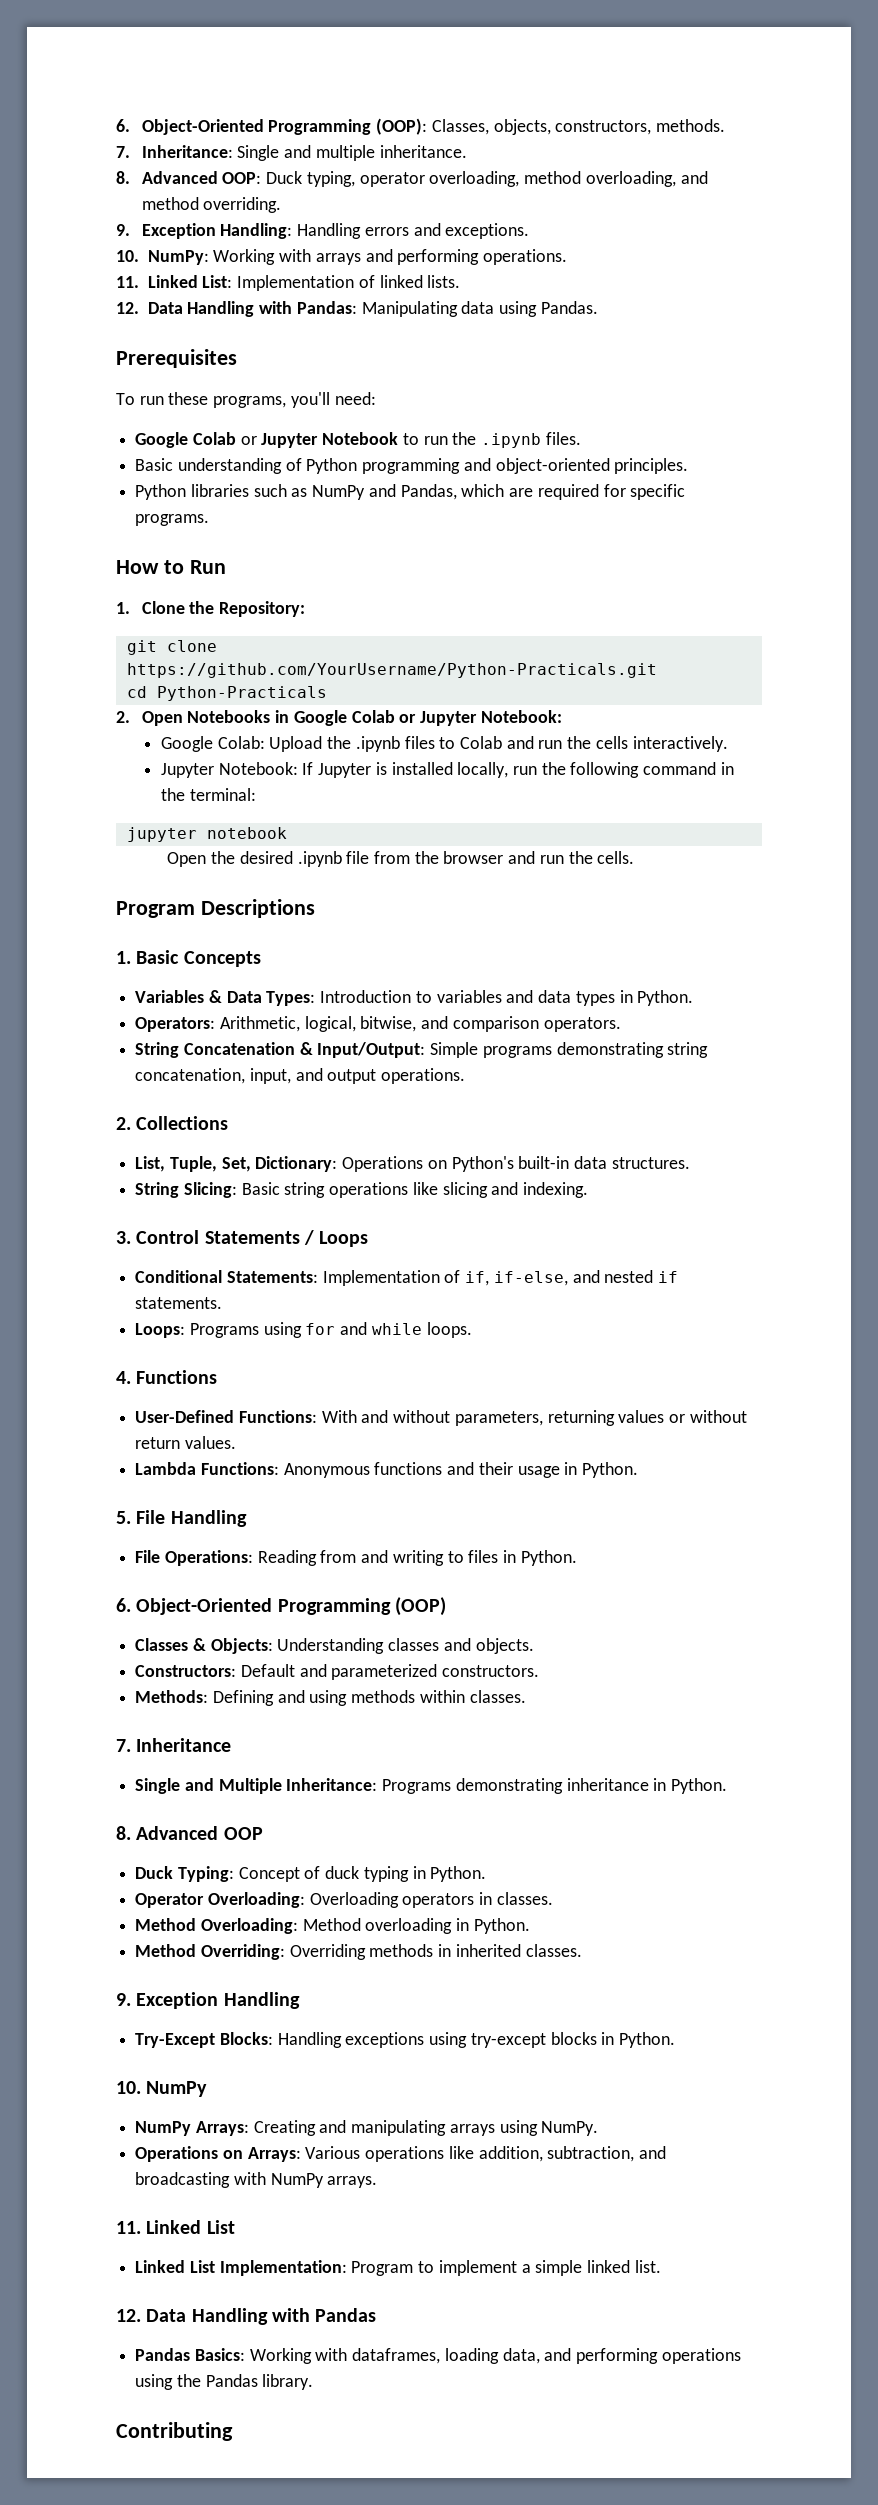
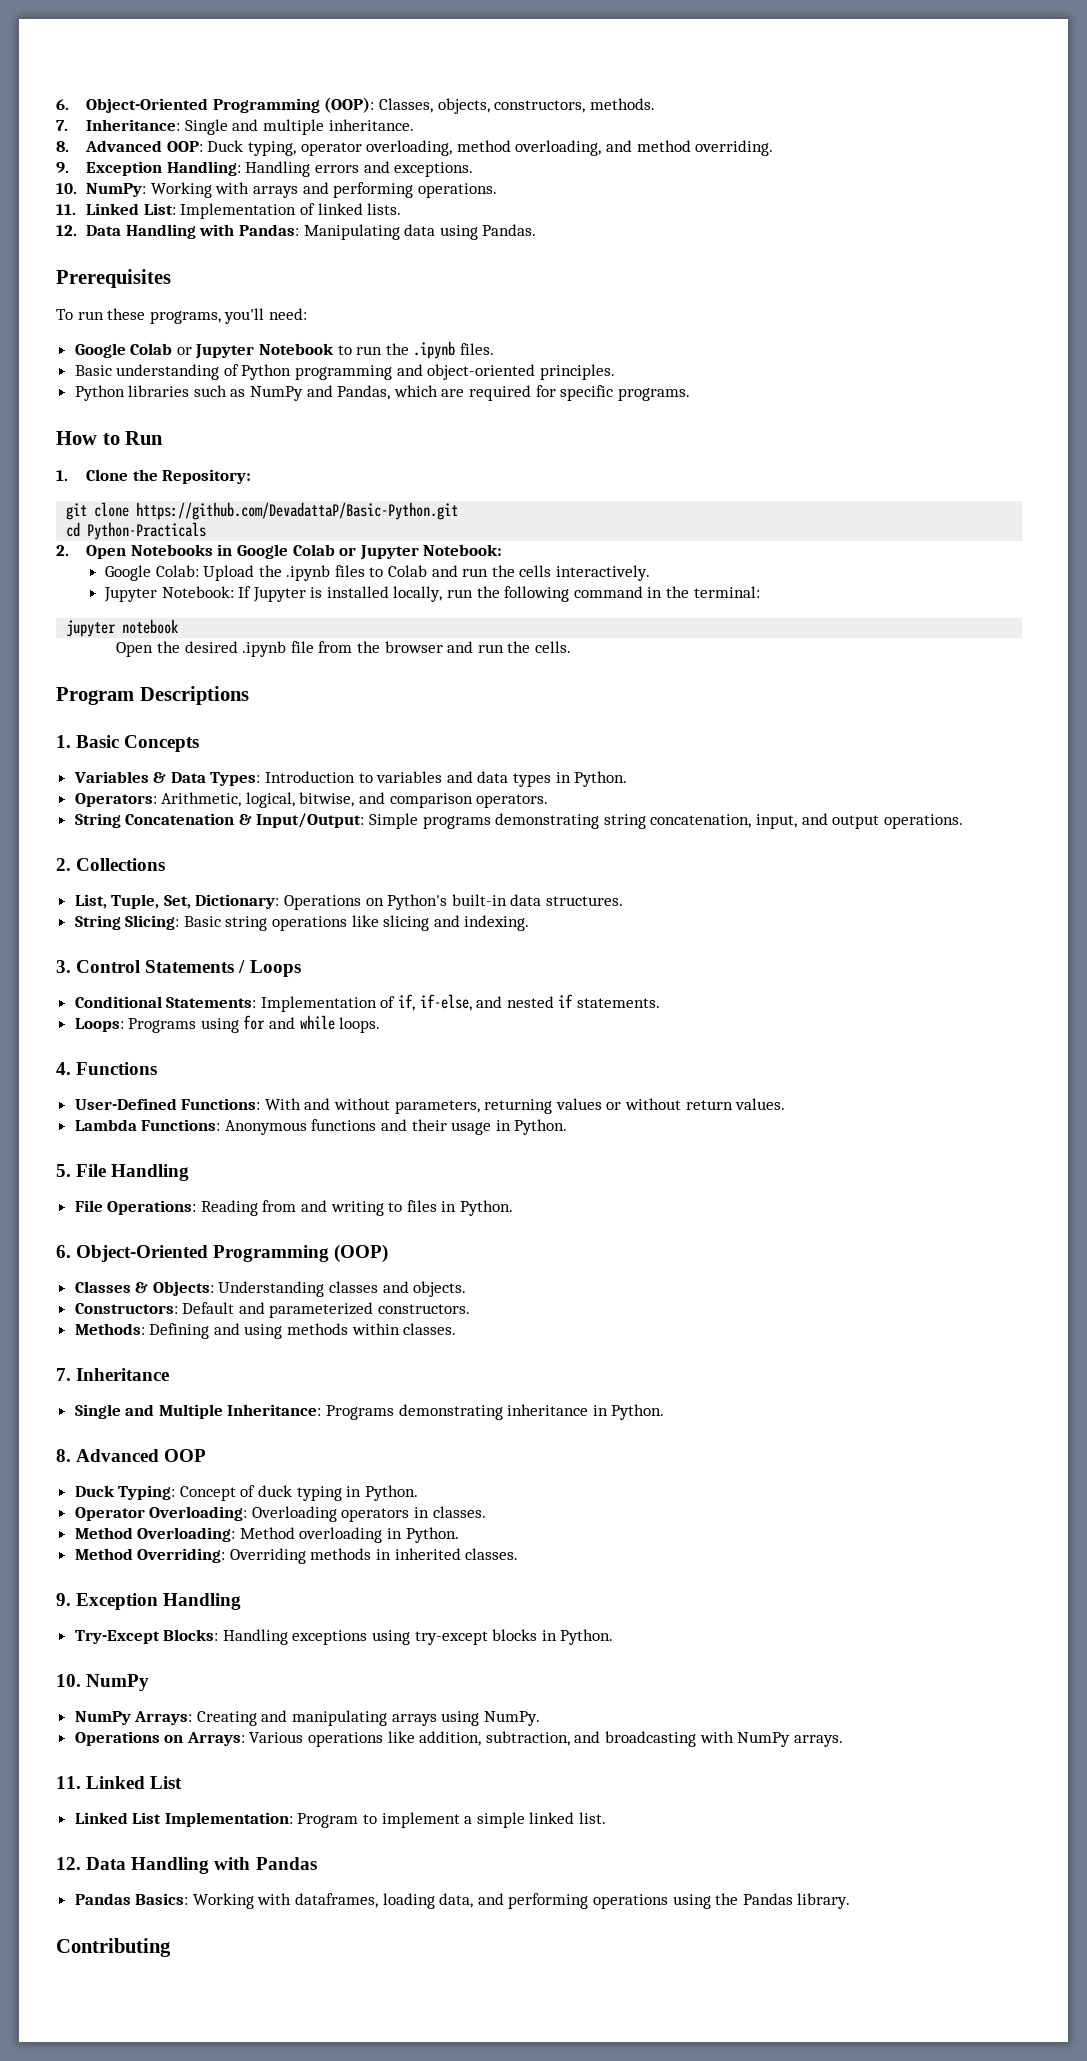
[126,663,657,678] https://github.com/YourUsername/Python-Practicals.git -> [136,502,459,520] https://github.com/DevadattaP/Basic-Python.git

